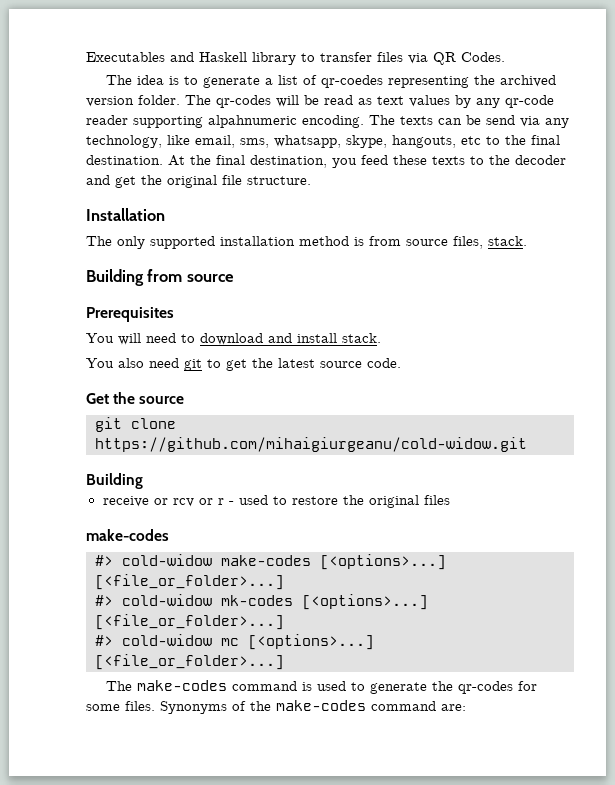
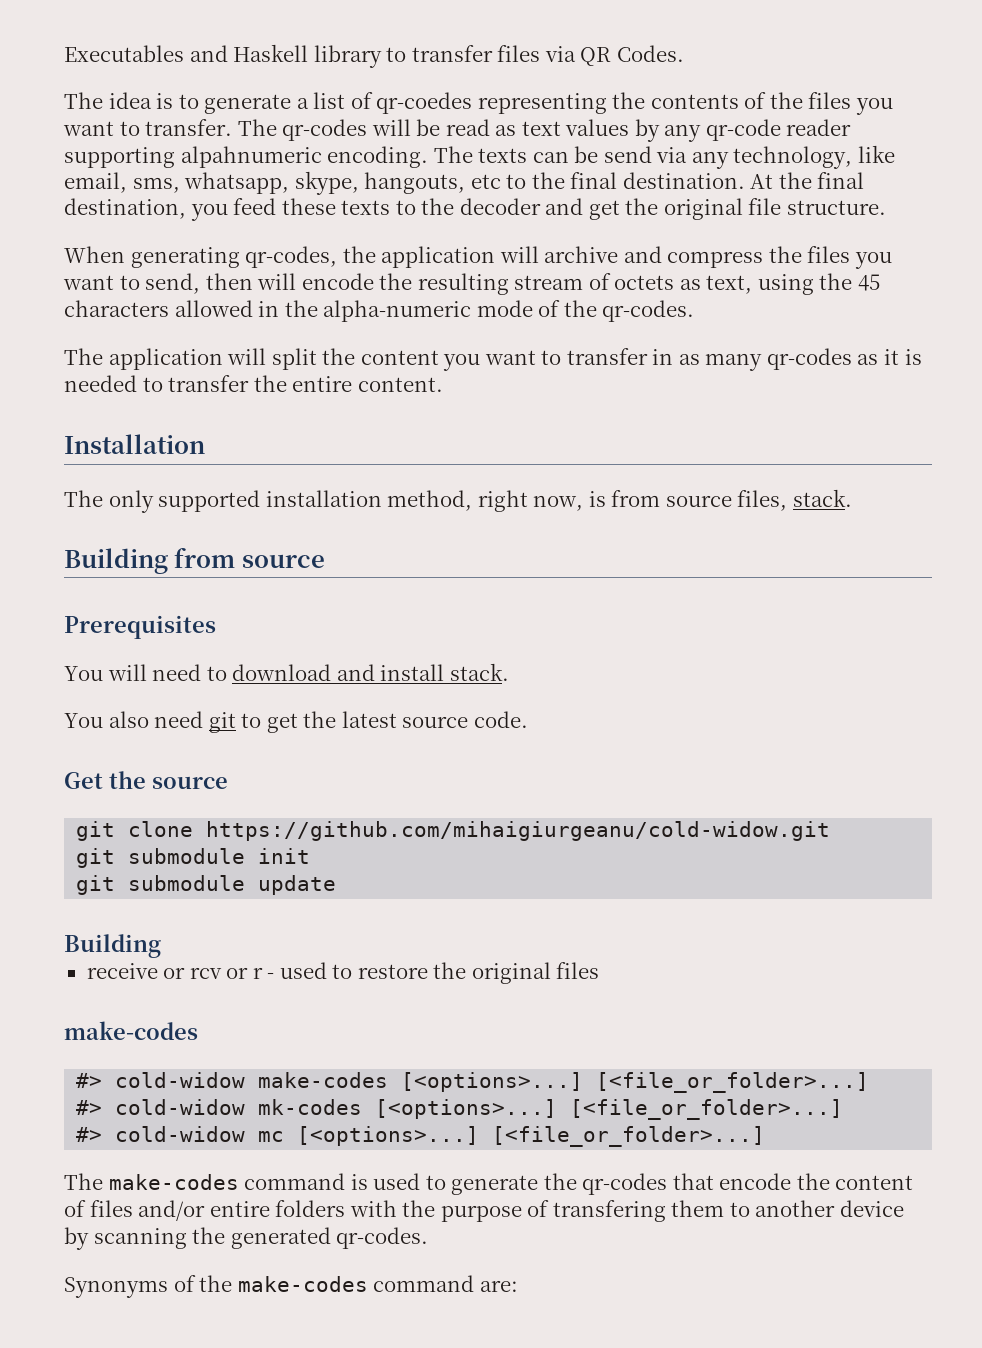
[499,75,556,87] [86,95,180,107] archived version folder. -> [650,92,894,115] [63,119,233,136] contents of the files you want to transfer.
(311, 180) none -> [64,246,892,269] [63,273,881,295] [64,300,695,322] [64,348,922,371] [64,375,443,392] // When generating qr-codes, the application will archive and compress the files you want to send, then will encode the resulting stream of octets as text, using the 45 characters allowed in the alpha-numeric mode of the qr-codes. // The application will split the content you want to transfer in as many qr-codes as it is needed to transfer the entire content.
[299,236,349,246] method -> [387,490,584,512] method, right now,
(527, 444) none -> [76,848,311,868] [76,875,337,895] // git submodule init // git submodule update
[517,681,537,691] [86,701,155,711] for some files. -> [672,1173,914,1190] [64,1200,904,1222] [64,1227,429,1250] that encode the content of files and/or entire folders with the purpose of transfering them to another device by scanning the generated qr-codes. //

